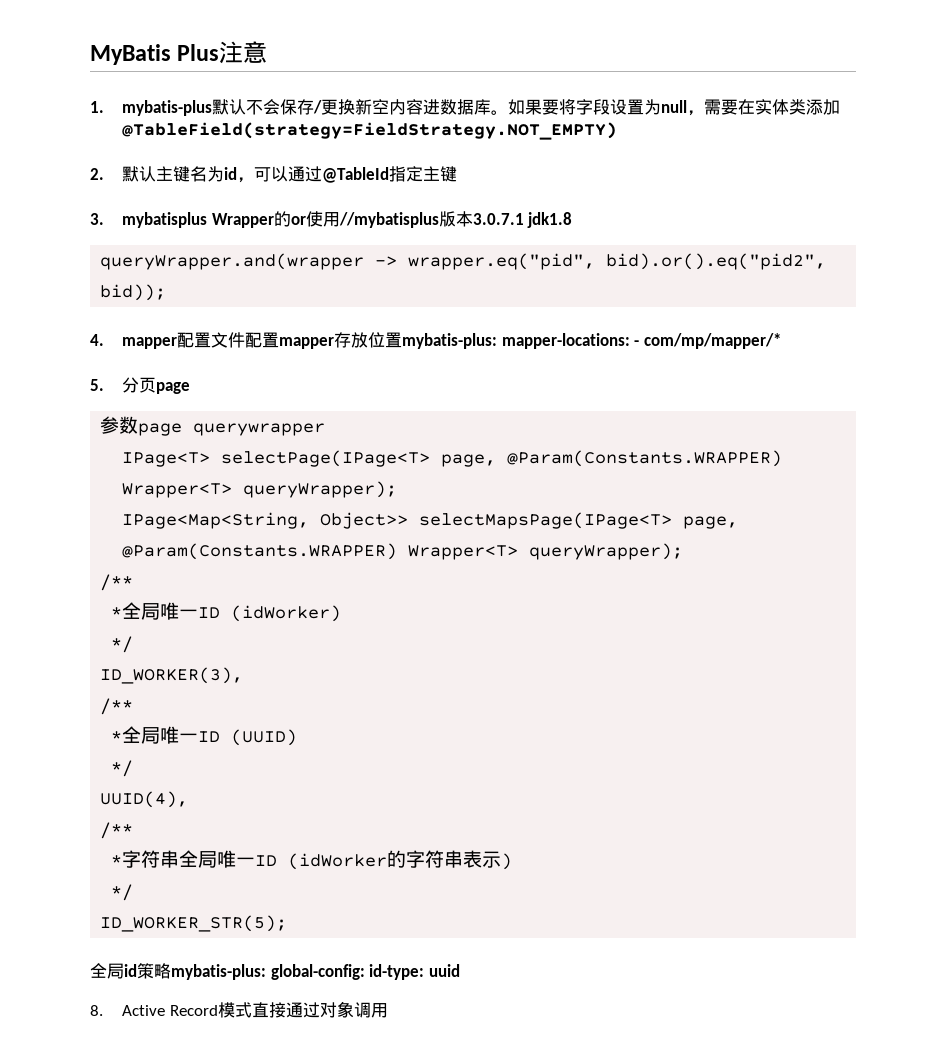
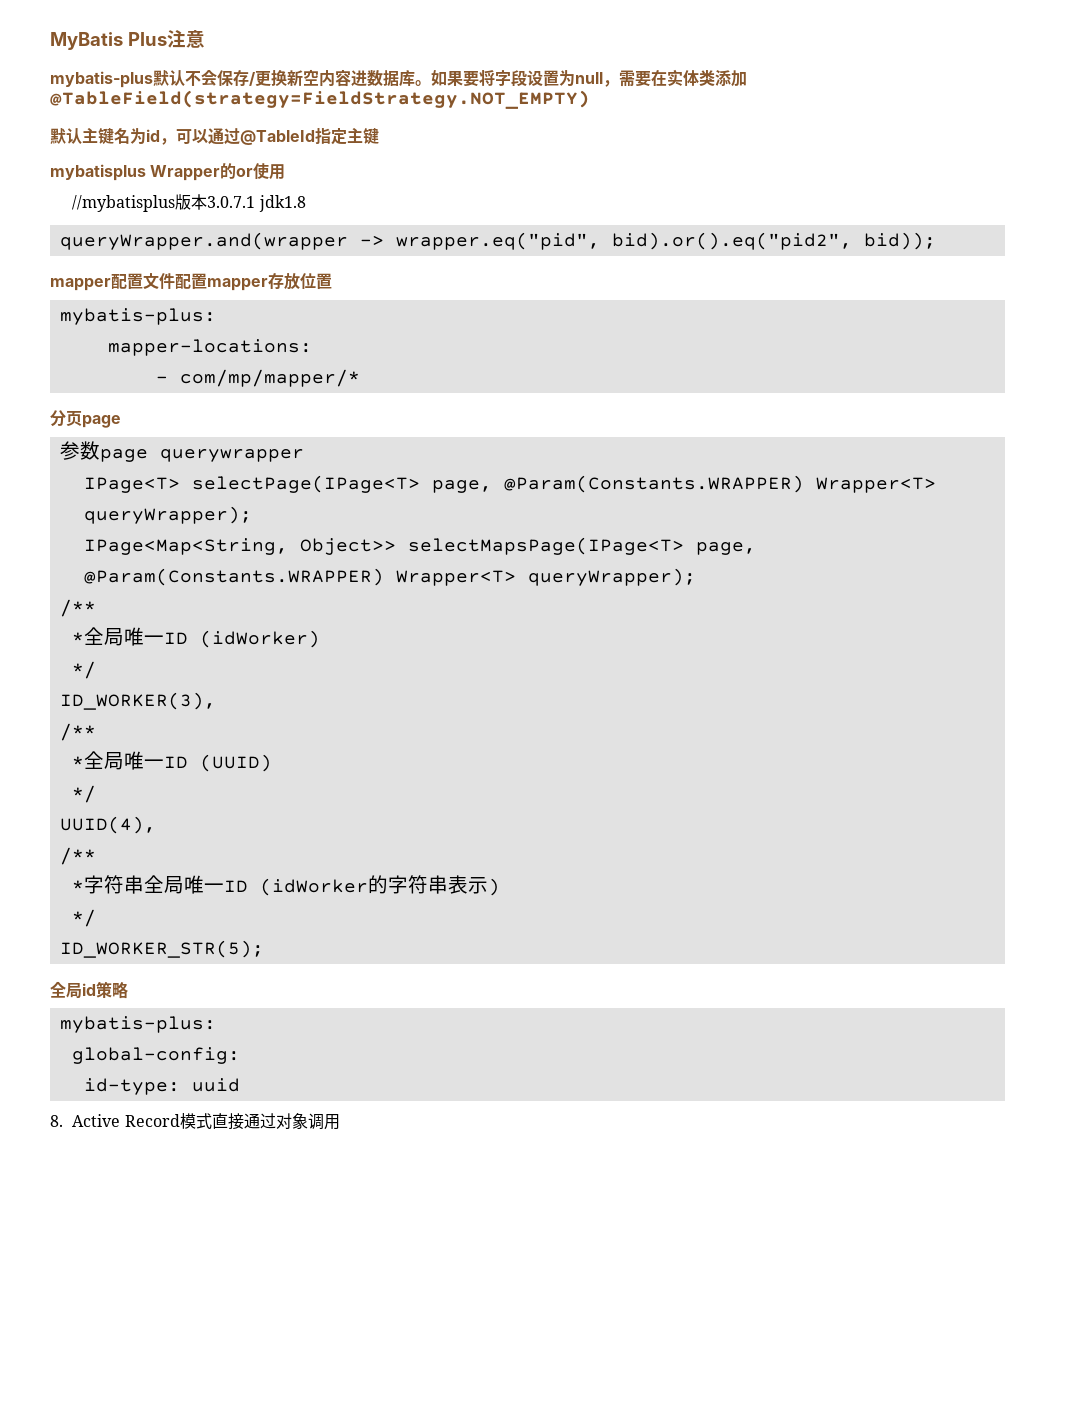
[90,101,104,113] 1. -> (205, 39) none
[90,168,104,180] 2. -> (590, 99) none
[90,213,104,225] 3. -> (379, 136) none
(340, 219) none -> (286, 172) //
[90,334,104,346] 4. -> (936, 241) none
[402,333,498,349] mybatis-plus: -> [59,308,216,325] // mybatis-plus: //
(630, 341) none -> (312, 347) //
[90,379,104,391] 5. -> (360, 378) none
[171,964,266,980] mybatis-plus: -> [59,1016,216,1033] // mybatis-plus: //
(365, 972) none -> (240, 1055) //

